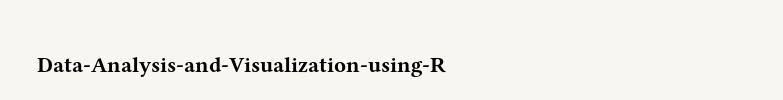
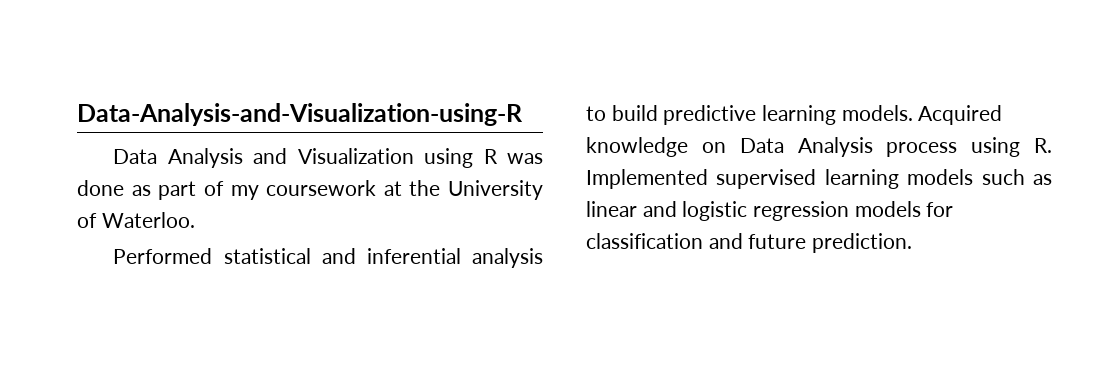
(446, 67) none -> [113,148,543,168] [77,180,543,200] [77,212,195,228] [113,248,543,268] [586,105,1003,125] [586,137,1052,157] [586,169,1052,189] [586,201,954,221] [586,233,913,253] // Data Analysis and Visualization using R was done as part of my coursework at the University of Waterloo. // Performed statistical and inferential analysis to build predictive learning models. Acquired knowledge on Data Analysis process using R. Implemented supervised learning models such as linear and logistic regression models for classification and future prediction.

